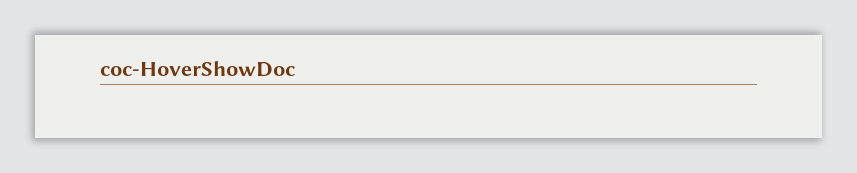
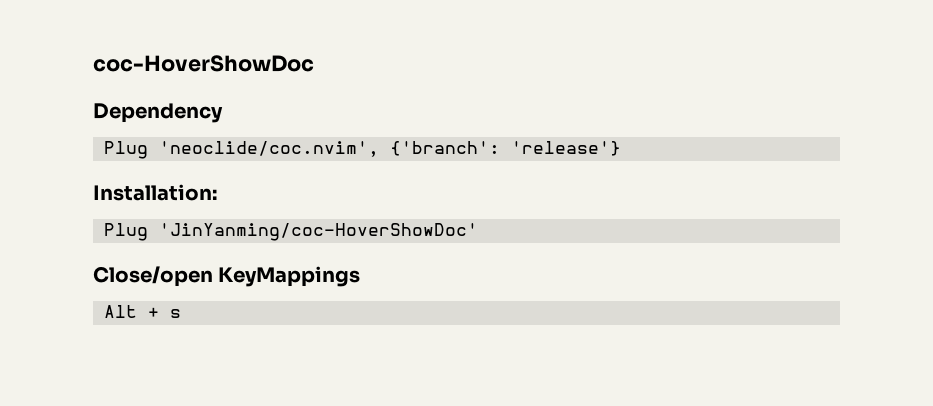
(295, 69) none -> [93,103,223,123] [103,141,621,159] [93,184,217,201] [103,223,478,241] [93,266,361,287] [103,305,181,318] // Dependency // Plug 'neoclide/coc.nvim', {'branch': 'release'} // Installation: // Plug 'JinYanming/coc-HoverShowDoc' // Close/open KeyMappings // Alt + s

